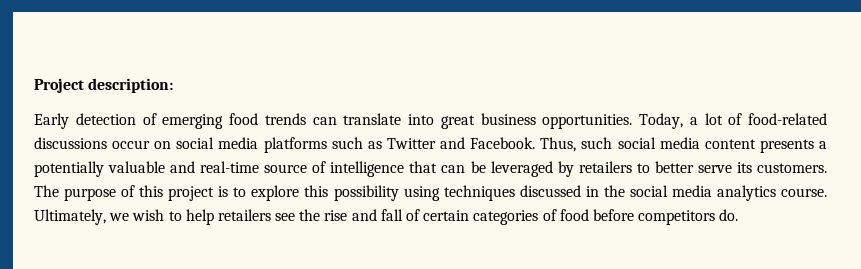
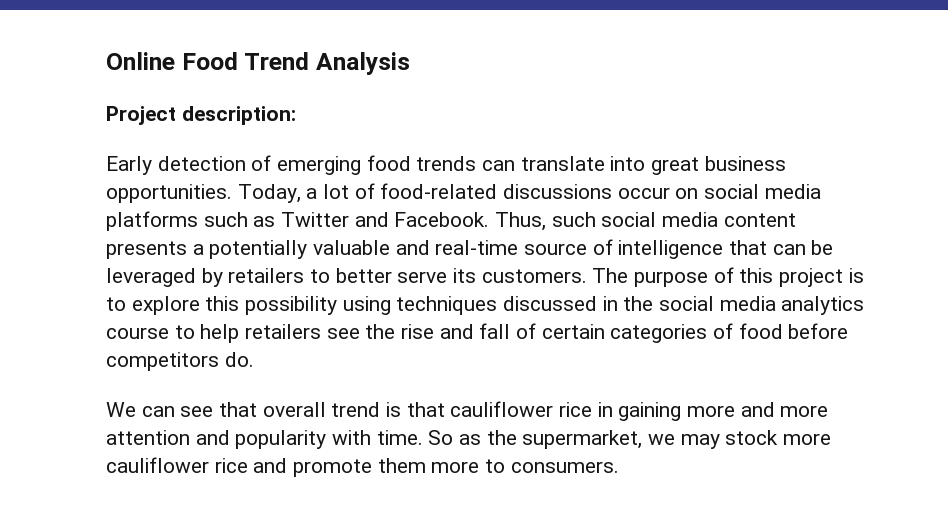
(34, 85) none -> [106,52,410,75] Online Food Trend Analysis //
[780,188,827,197] [34,209,165,225] course. Ultimately, we wish -> [106,327,169,339] course
(739, 215) none -> [106,401,829,421] [106,430,832,449] [106,457,619,477] // We can see that overall trend is that cauliflower rice in gaining more and more attention and popularity with time. So as the supermarket, we may stock more cauliflower rice and promote them more to consumers.

